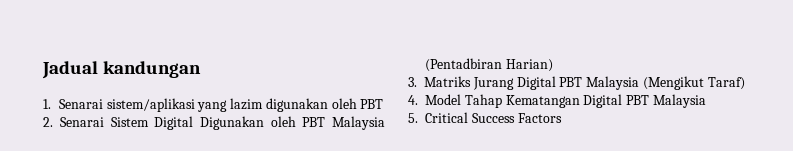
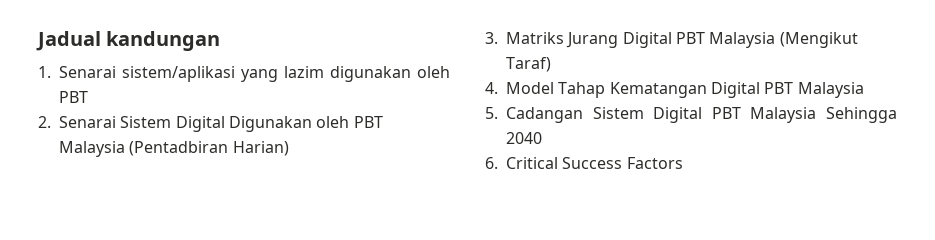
(418, 118) none -> [506,107,897,123] [506,132,542,144] [485,157,498,169] Cadangan Sistem Digital PBT Malaysia Sehingga 2040 // 6.

